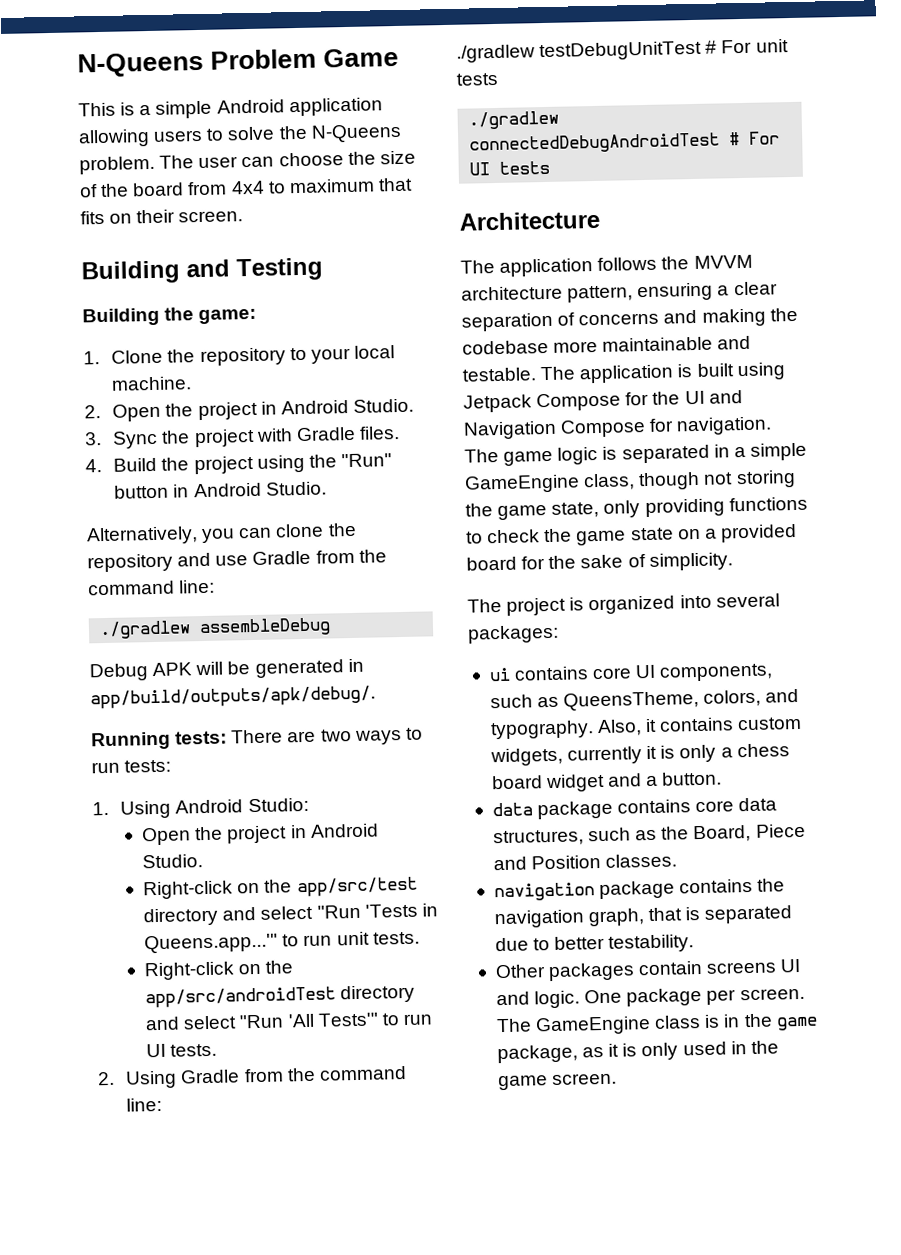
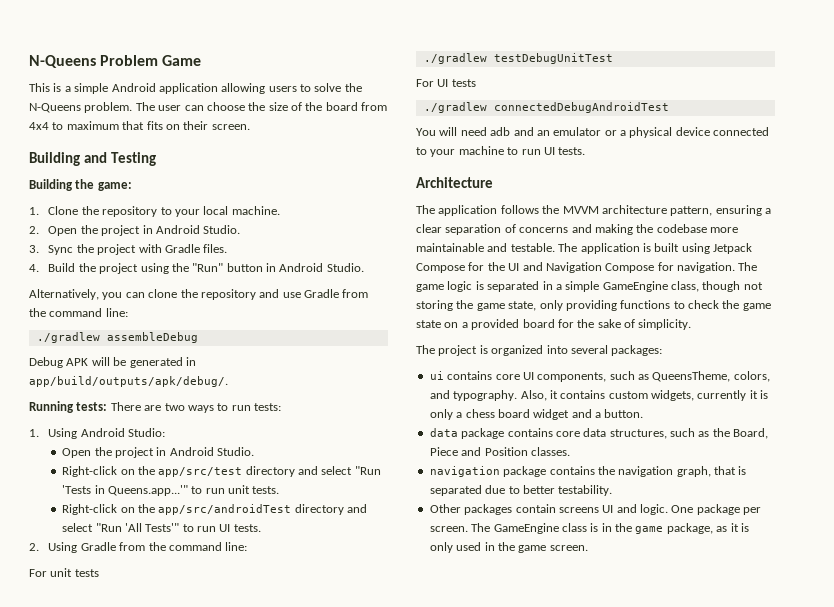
[456,40,718,63] ./gradlew testDebugUnitTest # -> (248, 546) none
[469,132,741,155] connectedDebugAndroidTest # -> [493,53,613,64] testDebugUnitTest //
(551, 167) none -> [423,102,669,113] [416,127,770,138] [416,146,586,157] // ./gradlew connectedDebugAndroidTest // You will need adb and an emulator or a physical device connected to your machine to run UI tests.

